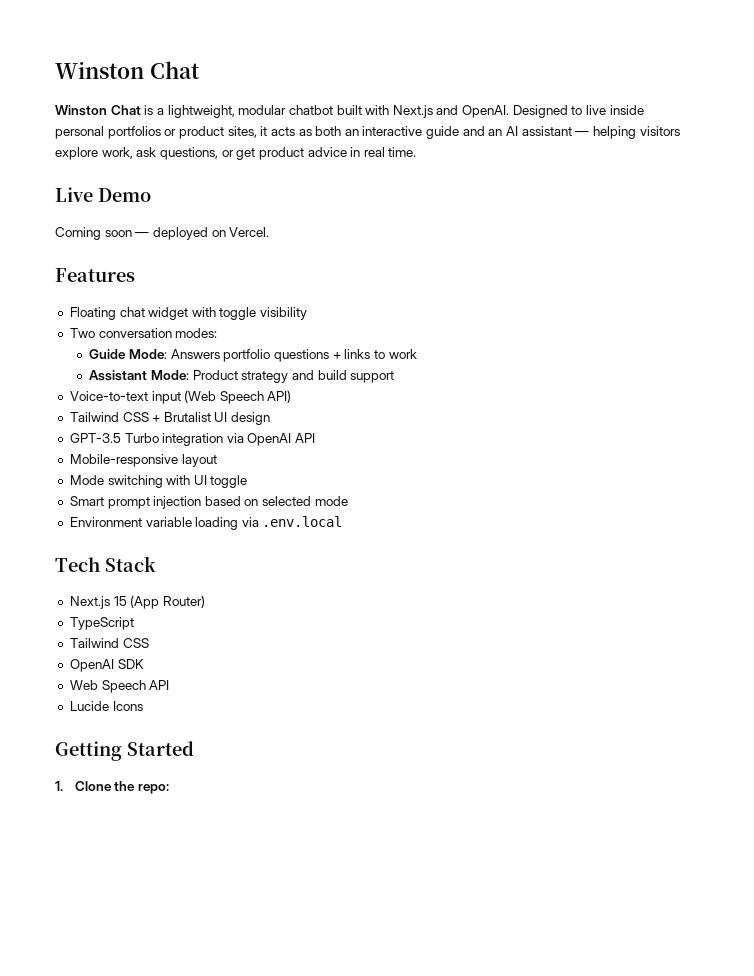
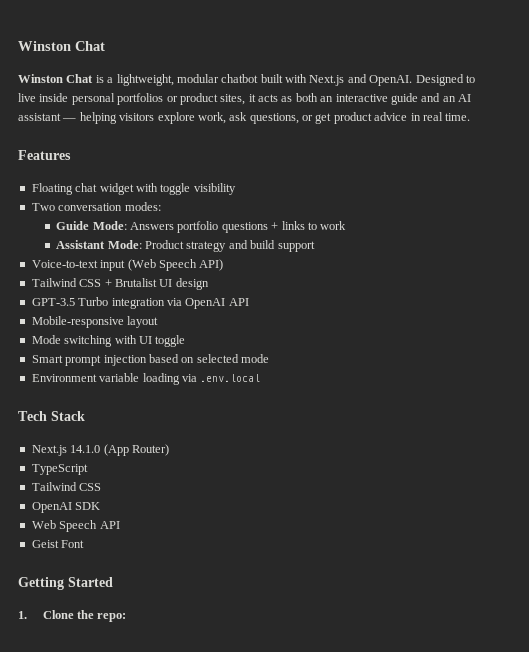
[55,187,151,202] [55,227,270,240] // Live Demo // Coming soon — deployed on Vercel. -> (471, 117) none
[113,596,127,606] 15 -> [70,445,101,453] 14.1.0
[69,701,143,711] Lucide Icons -> [31,540,85,548] Geist Font

